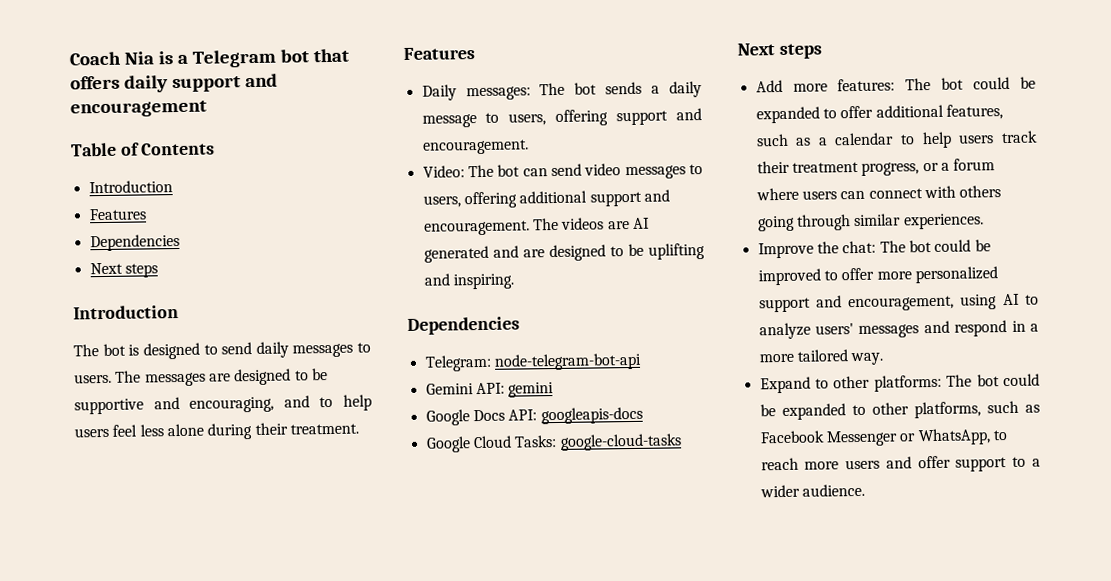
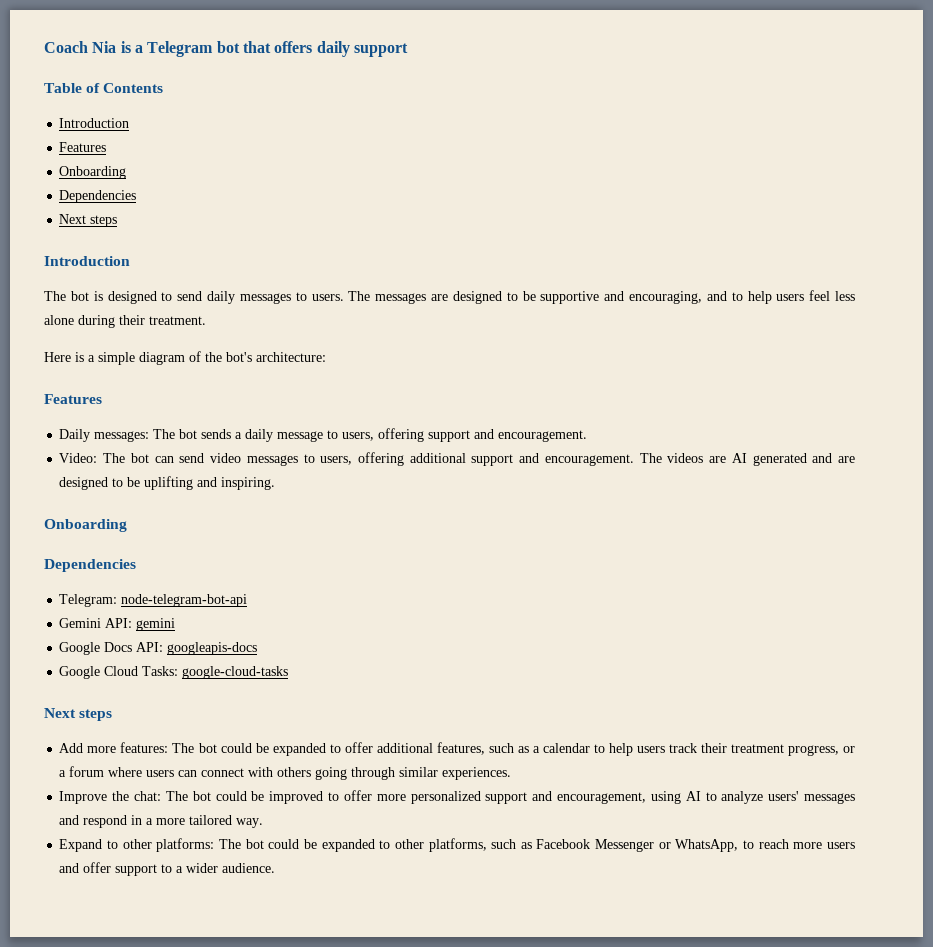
[244,73,278,88] [70,100,207,118] and encouragement -> (408, 50) none
(147, 214) none -> [59,166,127,179] // Onboarding
(359, 429) none -> [44,351,326,365] // Here is a simple diagram of the bot's architecture:
(514, 281) none -> [44,519,127,532] // Onboarding

